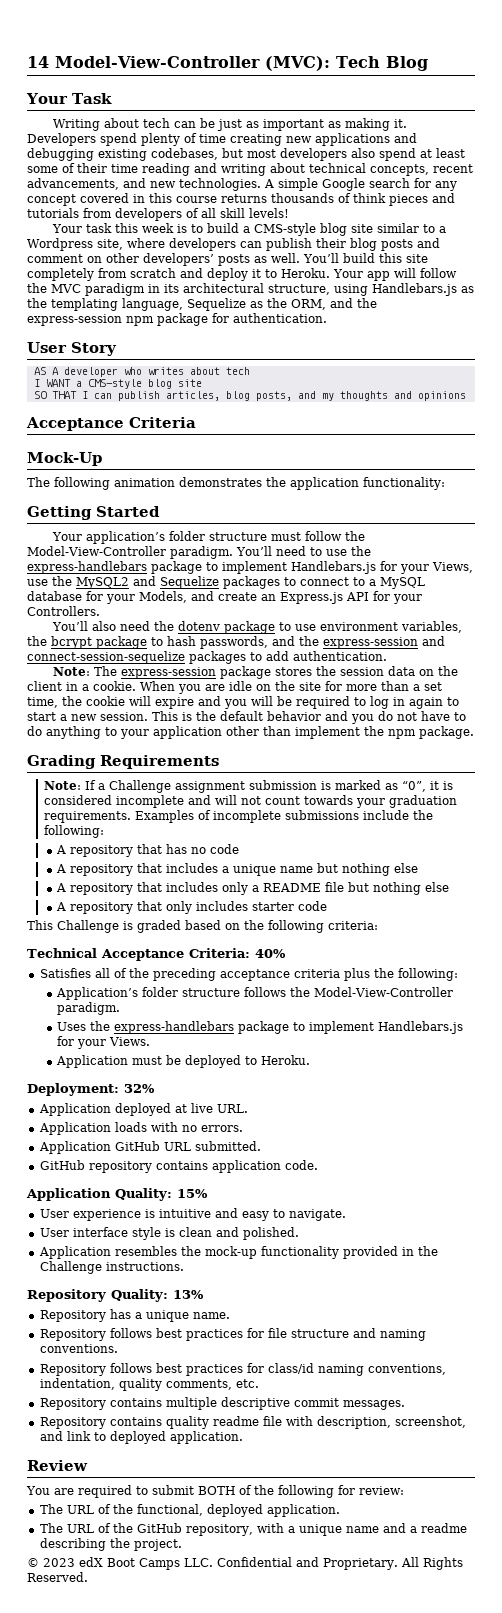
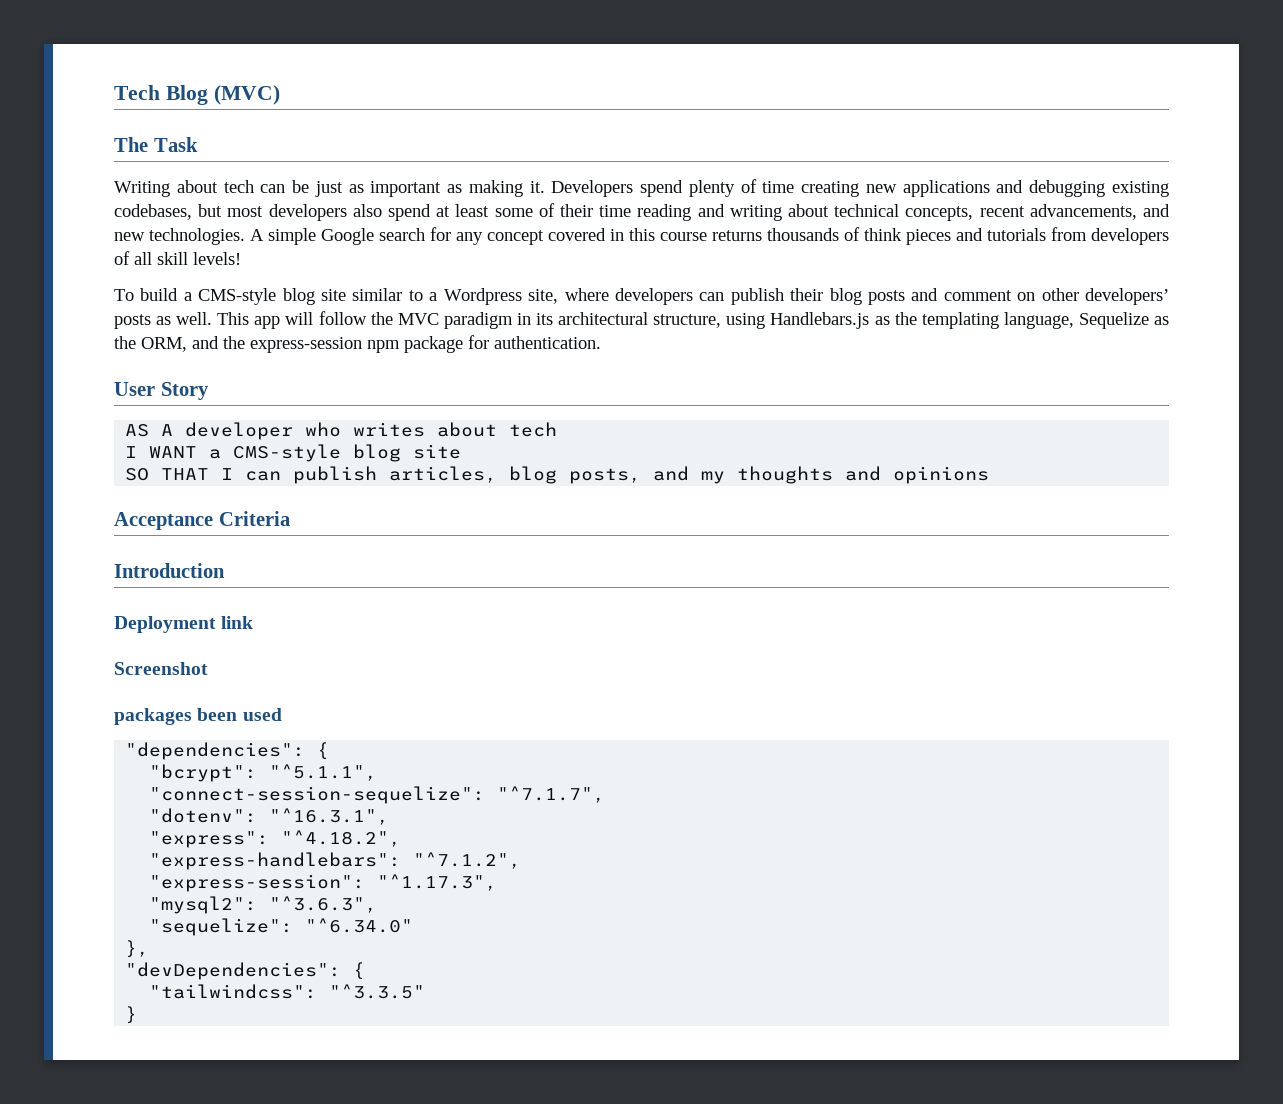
[27,56,330,71] 14 Model-View-Controller (MVC): -> (114, 92) none
[26,93,68,104] // Your -> [213,85,280,105] [114,137,148,152] (MVC) // The
[51,223,203,233] Your task this week is to -> [114,289,134,301] To
[303,253,428,263] [27,268,363,281] You’ll build this site completely from scratch and deploy it to Heroku. Your -> [217,312,250,325] This
[27,452,102,466] [27,477,445,490] [27,506,160,520] [51,531,365,544] [27,546,371,559] [27,561,473,574] [27,576,425,589] [27,591,422,604] [27,606,100,616] [51,621,462,634] [27,636,445,649] [27,651,387,664] [52,666,458,679] [27,681,442,694] [27,696,459,709] [27,711,466,724] [27,726,474,739] [27,755,219,769] [44,780,454,793] [44,795,458,808] [44,810,434,823] [44,825,105,838] [55,844,239,857] [55,863,418,876] [55,882,449,895] [55,901,327,914] [27,920,378,933] [27,948,286,961] [39,968,458,981] [55,987,453,1000] [56,1002,120,1015] [56,1021,463,1034] [56,1036,150,1049] [55,1055,310,1068] [27,1083,155,1096] [38,1103,248,1116] [38,1122,243,1135] [38,1141,261,1154] [39,1160,318,1173] [26,1188,208,1201] [39,1208,346,1221] [39,1227,299,1240] [38,1246,438,1259] [39,1261,184,1274] [27,1289,204,1302] [39,1309,230,1322] [39,1328,426,1341] [39,1344,118,1353] [39,1363,446,1376] [39,1378,259,1391] [39,1397,405,1410] [39,1416,466,1429] [39,1431,243,1444] [27,1460,88,1471] [26,1485,404,1498] [39,1504,340,1517] [39,1523,467,1536] [39,1538,182,1551] [27,1557,463,1570] [27,1572,88,1582] Mock-Up // The following animation demonstrates the application functionality: // Getting Started // Your application’s folder structure must follow the Model-View-Controller paradigm. You’ll need to use the express-handlebars package to implement Handlebars.js for your Views, use the MySQL2 and Sequelize packages to connect to a MySQL database for your Models, and create an Express.js API for your Controllers. // You’ll also need the dotenv package to use environment variables, the bcrypt package to hash passwords, and the express-session and connect-session-sequelize packages to add authentication. // Note: The express-session package stores the session data on the client in a cookie. When you are idle on the site for more than a set time, the cookie will expire and you will be required to log in again to start a new session. This is the default behavior and you do not have to do anything to your application other than implement the npm package. // Grading Requirements // Note: If a Challenge assignment submission is marked as “0”, it is considered incomplete and will not count towards your graduation requirements. Examples of incomplete submissions include the following: // A repository that has no code // A repository that includes a unique name but nothing else // A repository that includes only a README file but nothing else // A repository that only includes starter code // This Challenge is graded based on the following criteria: // Technical Acceptance Criteria: 40% // Satisfies all of the preceding acceptance criteria plus the following: // Application’s folder structure follows the Model-View-Controller paradigm. // Uses the express-handlebars package to implement Handlebars.js for your Views. // Application must be deployed to Heroku. // Deployment: 32% // Application deployed at live URL. // Application loads with no errors. // Application GitHub URL submitted. // GitHub repository contains application code. // Application Quality: 15% // User experience is intuitive and easy to navigate. // User interface style is clean and polished. // Application resembles the mock-up functionality provided in the Challenge instructions. // Repository Quality: 13% // Repository has a unique name. // Repository follows best practices for file structure and naming conventions. // Repository follows best practices for class/id naming conventions, indentation, quality comments, etc. // Repository contains multiple descriptive commit messages. // Repository contains quality readme file with description, screenshot, and link to deployed application. // Review // You are required to submit BOTH of the following for review: // The URL of the functional, deployed application. // The URL of the GitHub repository, with a unique name and a readme describing the project. // © 2023 edX Boot Camps LLC. Confidential and Proprietary. All Rights Reserved. -> [114,563,225,578] [114,616,254,633] [114,662,208,675] [114,708,282,725] [125,742,330,760] [149,764,378,782] [149,786,606,804] [149,808,390,825] [149,830,402,848] [149,852,522,870] [149,874,498,892] [149,896,378,914] [149,918,414,936] [125,940,150,958] [125,962,366,980] [149,984,426,999] [125,1006,138,1024] Introduction // Deployment link // Screenshot // packages been used // "dependencies": { // "bcrypt": "^5.1.1", // "connect-session-sequelize": "^7.1.7", // "dotenv": "^16.3.1", // "express": "^4.18.2", // "express-handlebars": "^7.1.2", // "express-session": "^1.17.3", // "mysql2": "^3.6.3", // "sequelize": "^6.34.0" // }, // "devDependencies": { // "tailwindcss": "^3.3.5" // }

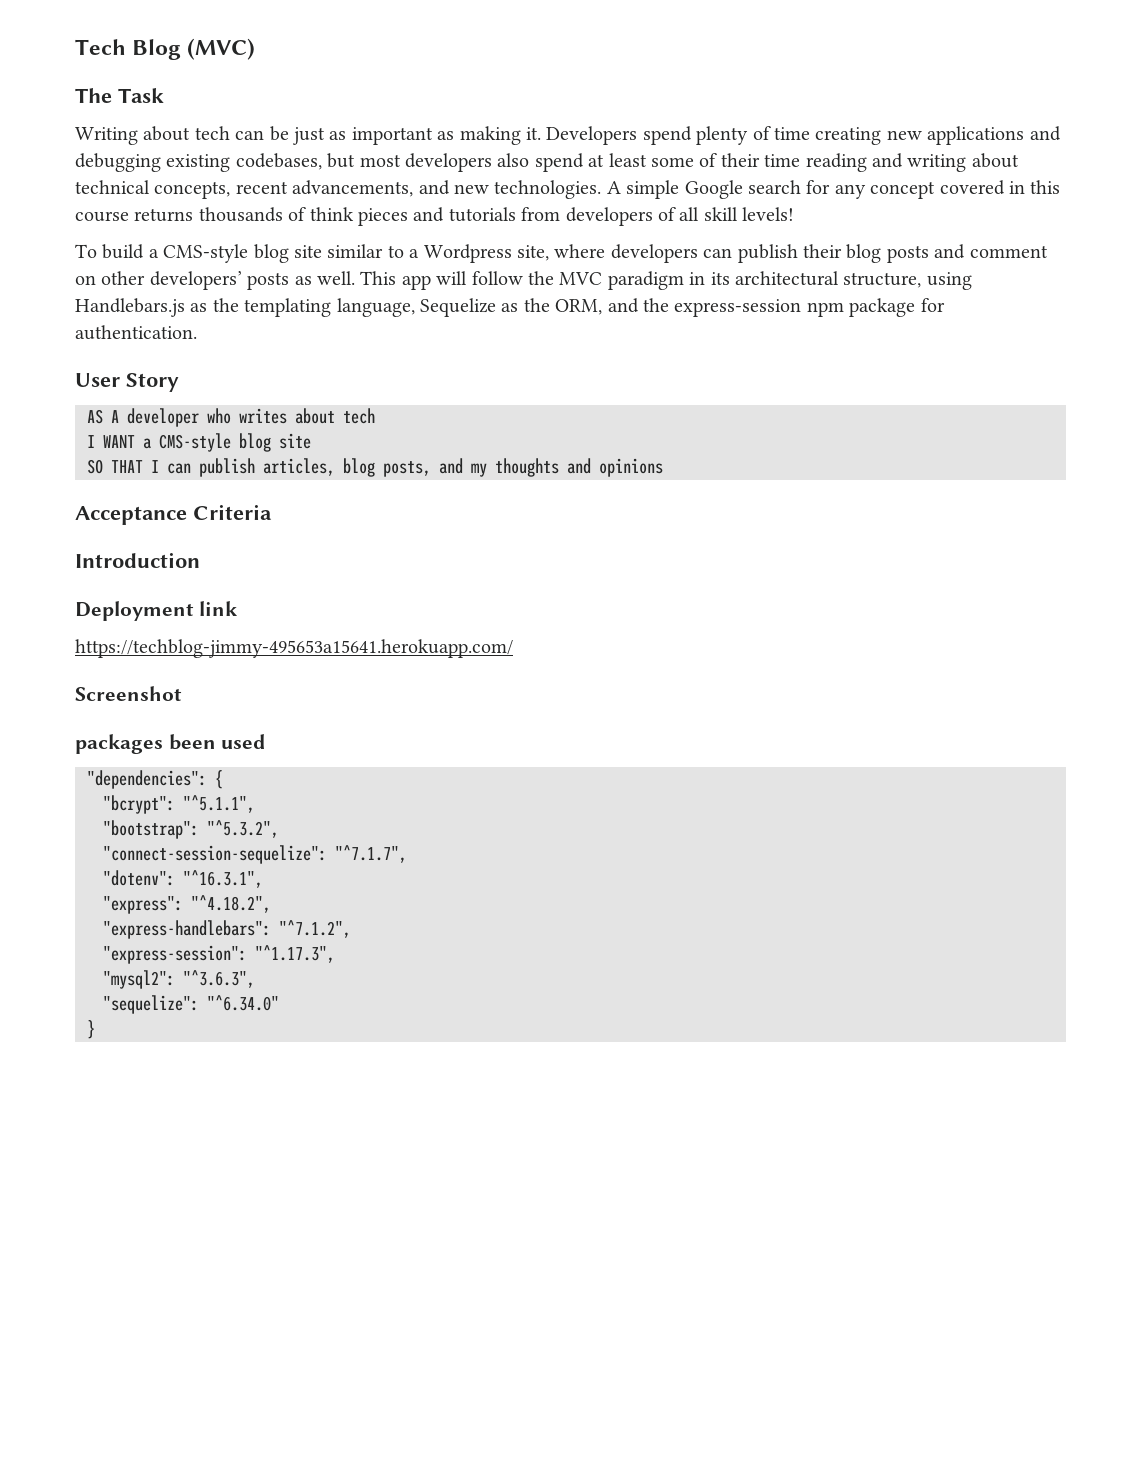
(254, 622) none -> [75,639,513,658] // https://techblog-jimmy-495653a15641.herokuapp.com/
(378, 772) none -> [103,820,279,839] // "bootstrap": "^5.3.2",
[125,940,150,958] [125,962,366,980] [149,984,426,999] // }, // "devDependencies": { // "tailwindcss": "^3.3.5" -> (279, 1003) none

